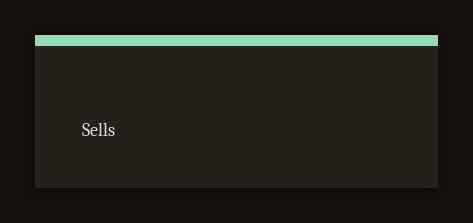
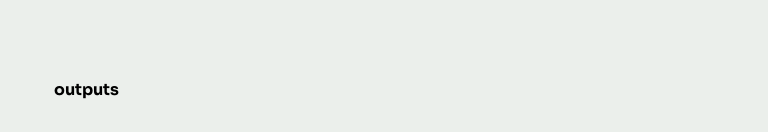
[82,122,115,136] Sells -> [54,83,119,99] outputs

